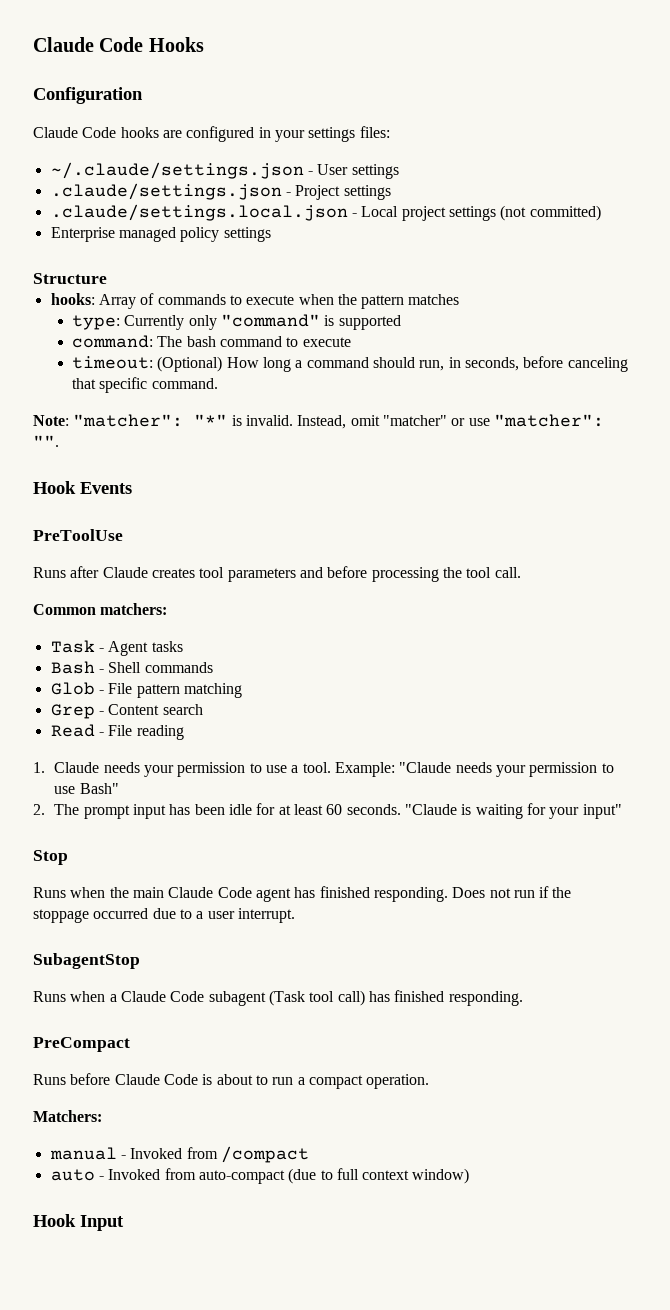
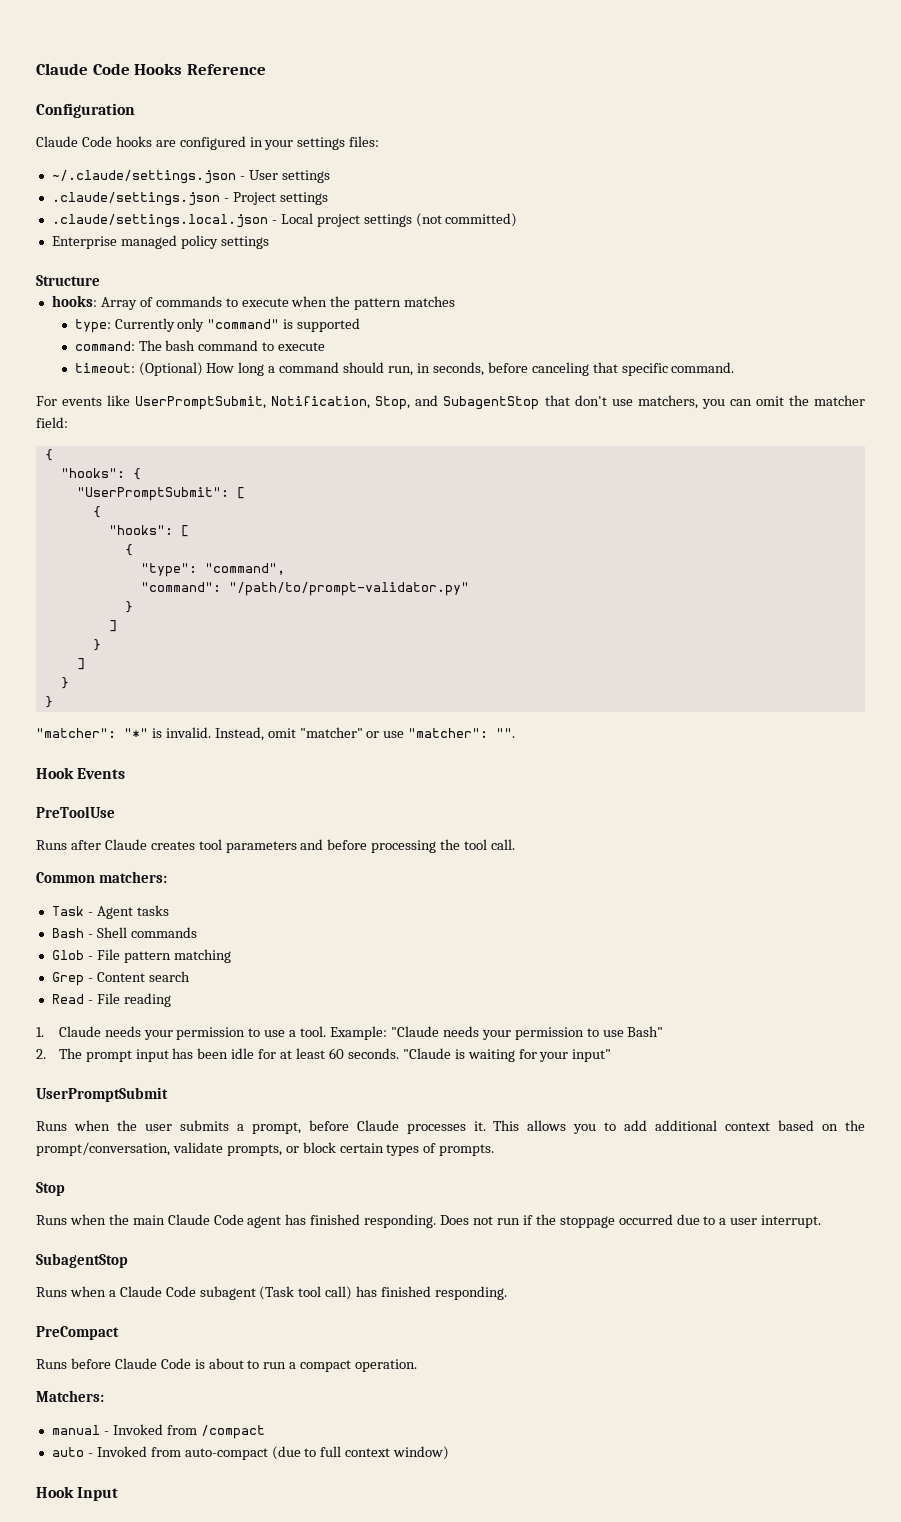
(204, 44) none -> [186,64,266,75] Reference
[33,415,69,426] Note: -> [36,395,865,410] [36,417,68,428] [44,449,53,461] [60,468,141,480] [76,487,245,501] [92,506,101,518] [108,525,189,537] [124,544,133,556] [140,563,285,577] [140,582,469,596] [124,601,133,613] [108,620,117,632] [92,639,101,651] [76,658,85,670] [60,677,69,689] [44,696,53,708] For events like UserPromptSubmit, Notification, Stop, and SubagentStop that don't use matchers, you can omit the matcher field: // { // "hooks": { // "UserPromptSubmit": [ // { // "hooks": [ // { // "type": "command", // "command": "/path/to/prompt-validator.py" // } // ] // } // ] // } // } //
(622, 811) none -> [36,1087,168,1102] [36,1120,866,1134] [36,1142,495,1156] // UserPromptSubmit // Runs when the user submits a prompt, before Claude processes it. This allows you to add additional context based on the prompt/conversation, validate prompts, or block certain types of prompts.

